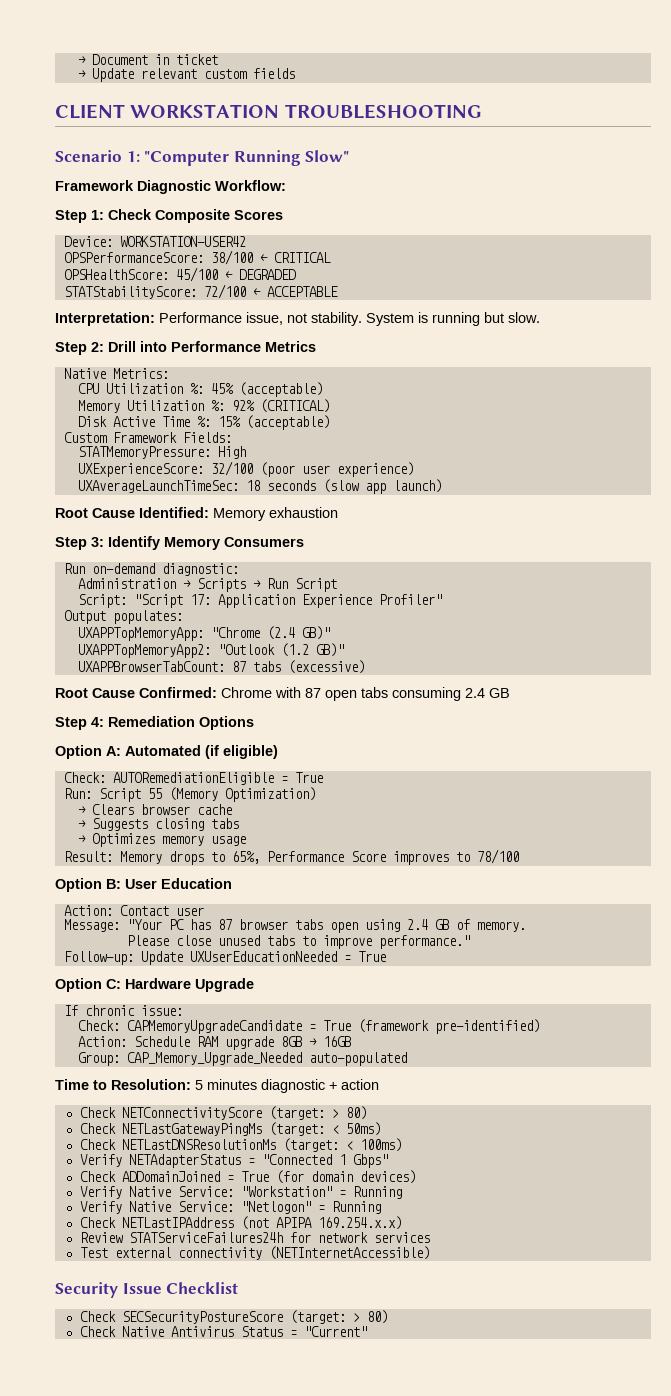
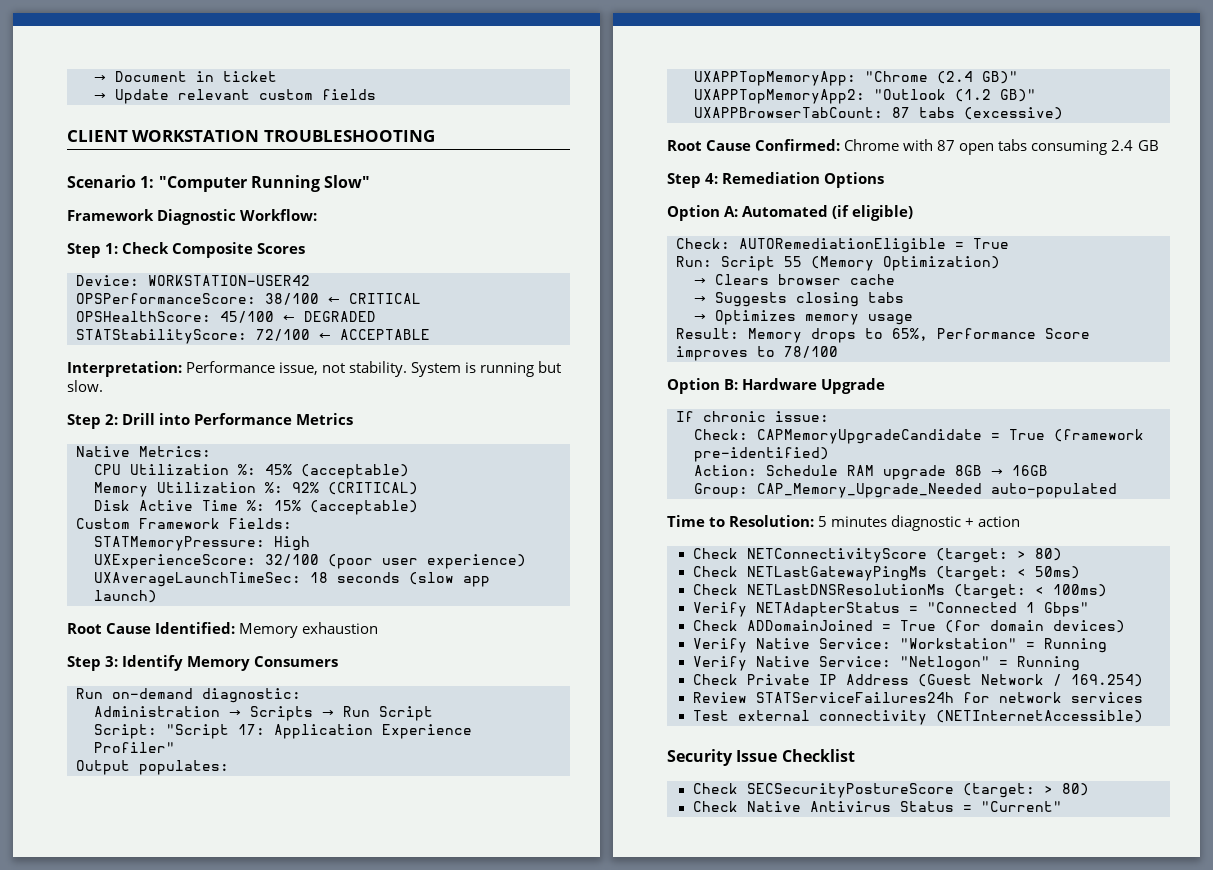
[125,878,232,889] [63,905,204,916] [63,919,526,933] [126,935,470,949] [63,951,386,965] [55,978,121,992] User Education // Action: Contact user // Message: "Your PC has 87 browser tabs open using 2.4 GB of memory. // Please close unused tabs to improve performance." // Follow-up: Update UXUserEducationNeeded = True // Option C: -> (739, 384) none
[121,1216,402,1230] NETLastIPAddress (not APIPA 169.254.x.x) -> [746,674,1143,687] Private IP Address (Guest Network / 169.254)

